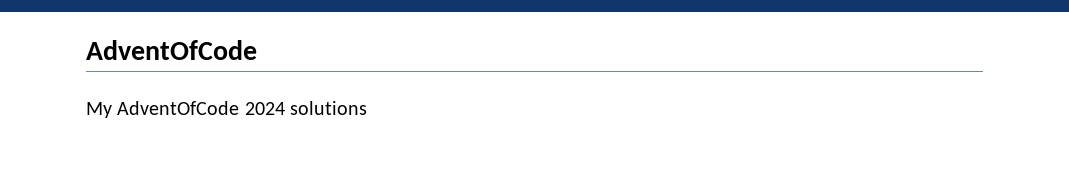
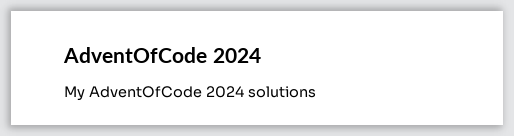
[86,40,257,60] AdventOfCode -> [63,47,261,63] AdventOfCode 2024

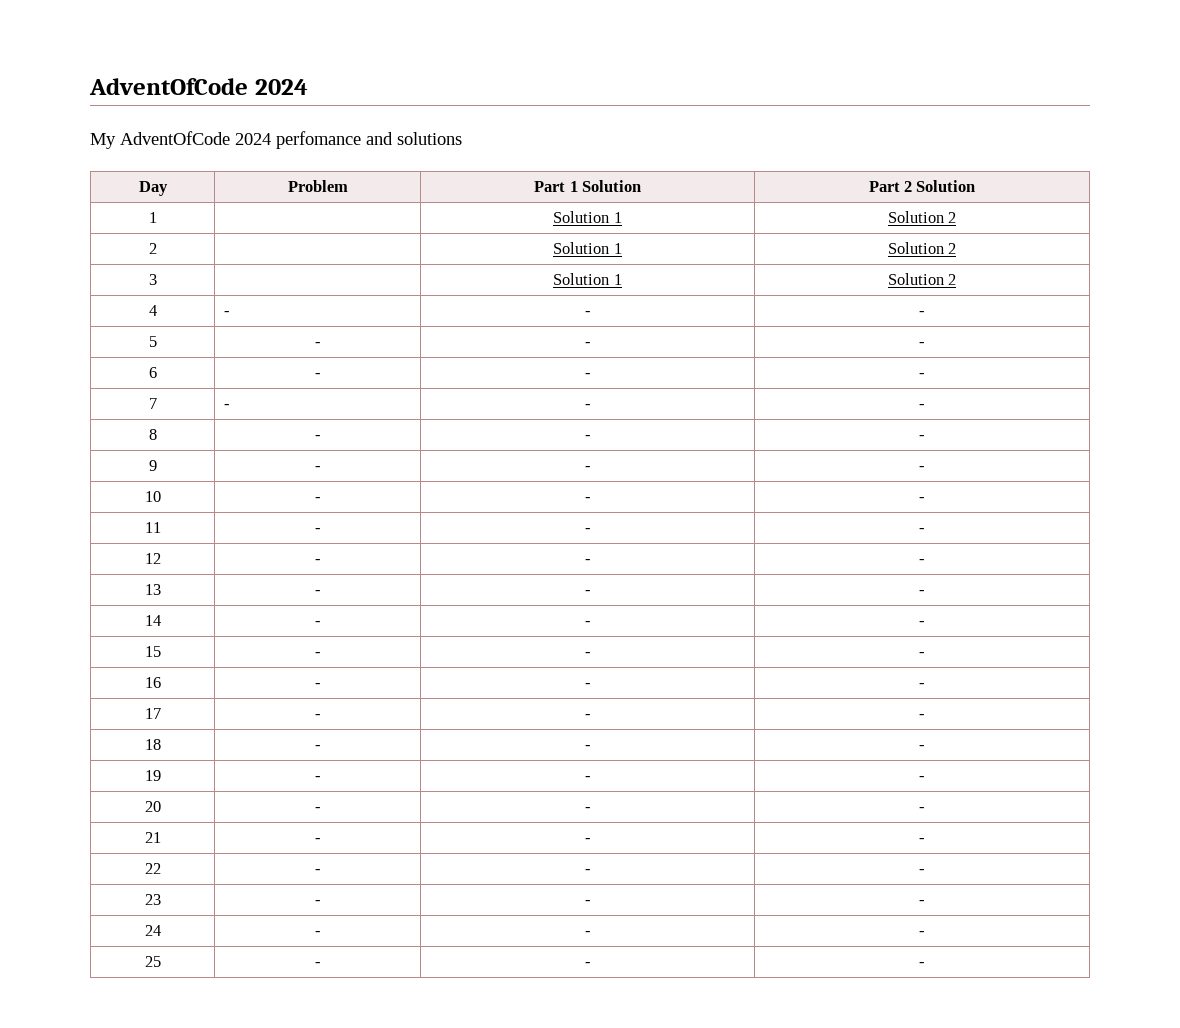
(244, 92) none -> [276,131,393,149] perfomance and
(316, 92) none -> [138,181,168,196] [287,180,348,192] [534,180,641,192] [868,180,976,192] [148,212,157,223] [553,211,622,223] [887,211,957,223] [148,243,157,254] [553,242,622,254] [887,242,957,254] [148,274,157,285] [553,273,622,285] [887,273,957,285] [148,305,157,316] [223,311,230,316] [584,311,591,316] [919,311,925,316] [148,336,157,347] [314,342,321,347] [584,342,591,347] [919,342,925,347] [148,367,157,378] [314,373,321,378] [584,373,591,378] [919,373,925,378] [148,398,157,409] [223,404,230,409] [584,404,591,409] [919,404,925,409] [148,429,157,440] [314,435,321,440] [584,435,591,440] [919,435,925,440] [148,460,157,471] [314,466,321,471] [584,466,591,471] [919,466,925,471] [144,491,161,502] [314,497,321,502] [584,497,591,502] [919,497,925,502] [144,522,161,533] [314,528,321,533] [584,528,591,533] [919,528,925,533] [144,553,161,564] [314,559,321,564] [584,559,591,564] [919,559,925,564] [144,584,161,595] [314,590,321,595] [584,590,591,595] [919,590,925,595] [144,615,161,626] [314,621,321,626] [584,621,591,626] [919,621,925,626] [144,646,161,657] [314,652,321,657] [584,652,591,657] [919,652,925,657] [144,677,161,688] [314,683,321,688] [584,683,591,688] [919,683,925,688] [144,708,161,719] [314,714,321,719] [584,714,591,719] [919,714,925,719] [144,739,161,750] [314,745,321,750] [584,745,591,750] [919,745,925,750] [144,770,161,781] [314,776,321,781] [584,776,591,781] [919,776,925,781] [144,801,161,812] [314,807,321,812] [584,807,591,812] [919,807,925,812] [144,832,161,843] [314,838,321,843] [584,838,591,843] [919,838,925,843] [144,863,161,874] [314,869,321,874] [584,869,591,874] [919,869,925,874] [144,894,161,905] [314,900,321,905] [584,900,591,905] [919,900,925,905] [144,925,161,936] [314,931,321,936] [584,931,591,936] [919,931,925,936] [144,956,161,967] [314,962,321,967] [584,962,591,967] [919,962,925,967] // Day | Problem | Part 1 Solution | Part 2 Solution // 1 | | Solution 1 | Solution 2 // 2 | | Solution 1 | Solution 2 // 3 | | Solution 1 | Solution 2 // 4 | - | - | - // 5 | - | - | - // 6 | - | - | - // 7 | - | - | - // 8 | - | - | - // 9 | - | - | - // 10 | - | - | - // 11 | - | - | - // 12 | - | - | - // 13 | - | - | - // 14 | - | - | - // 15 | - | - | - // 16 | - | - | - // 17 | - | - | - // 18 | - | - | - // 19 | - | - | - // 20 | - | - | - // 21 | - | - | - // 22 | - | - | - // 23 | - | - | - // 24 | - | - | - // 25 | - | - | -

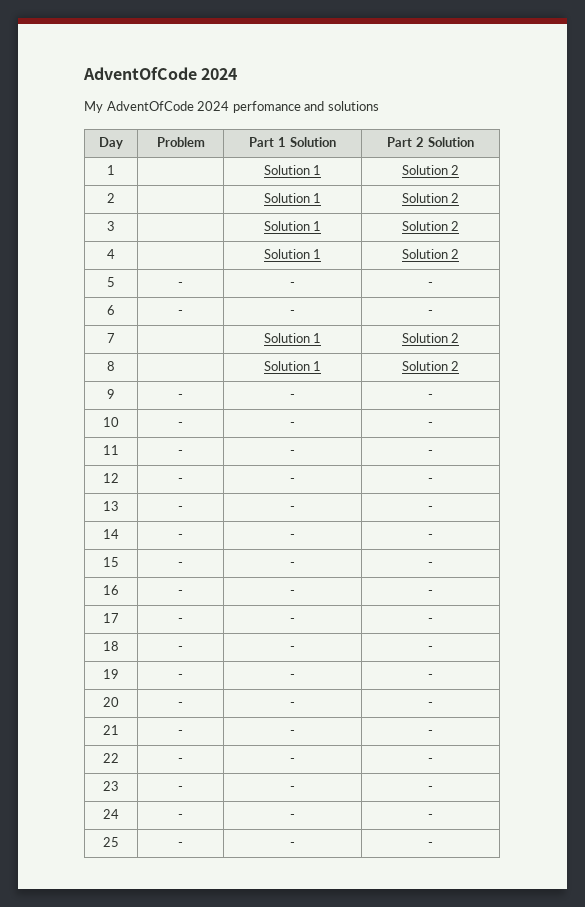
[223,311,230,316] [584,311,591,316] [919,311,925,316] - | - | - -> [263,249,322,259] [401,249,460,259] | Solution 1 | Solution 2
[223,404,230,409] [584,404,591,409] [919,404,925,409] [148,429,157,440] [314,435,321,440] [584,435,591,440] [919,435,925,440] - | - | - // 8 | - | - | - -> [263,333,322,343] [401,333,460,343] [107,361,115,371] [263,361,322,371] [401,361,460,371] | Solution 1 | Solution 2 // 8 | | Solution 1 | Solution 2

